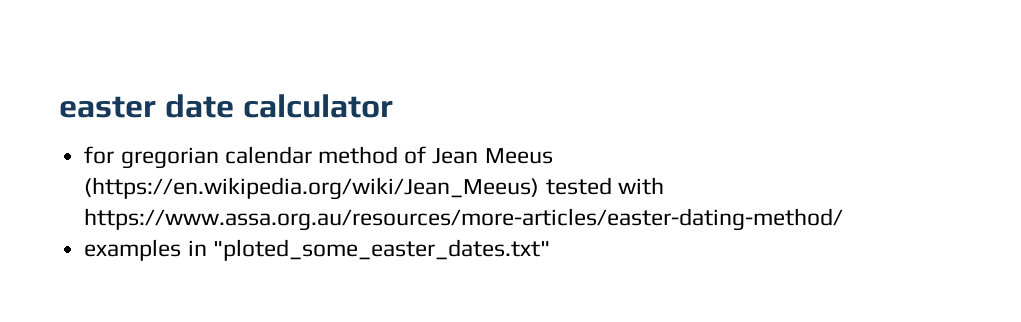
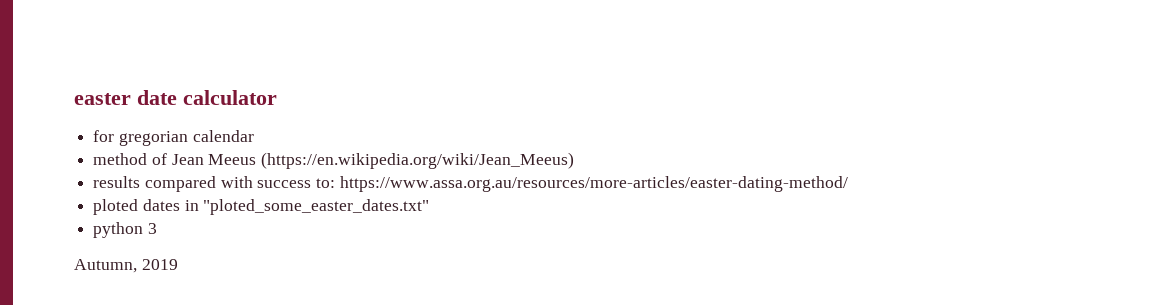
(312, 155) none -> (254, 136) //
[545,177,664,195] tested with -> [93,176,336,192] // results compared with success to:
[84,239,182,261] examples -> [93,199,180,215] ploted dates
(550, 250) none -> [93,222,157,238] [74,259,178,273] // python 3 // Autumn, 2019

